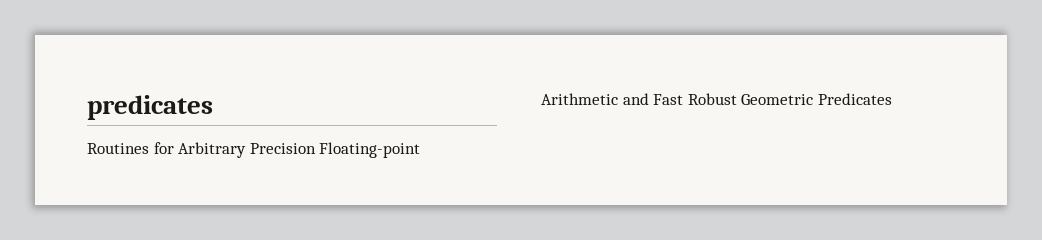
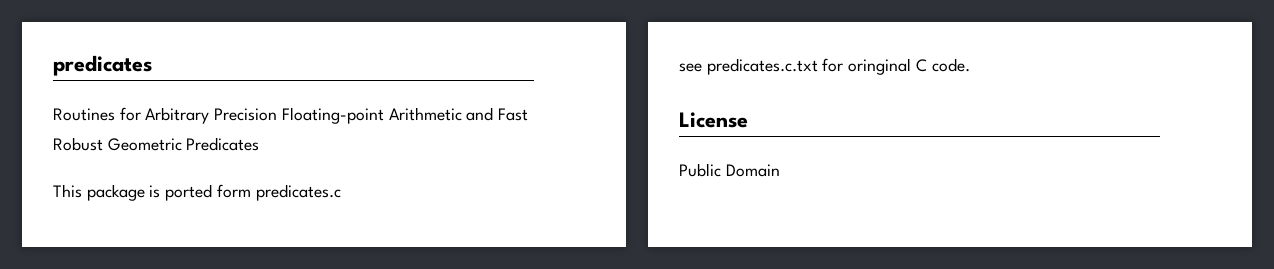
(892, 99) none -> [53,184,341,201] [679,58,970,75] [679,112,748,128] [679,163,780,177] // This package is ported form predicates.c // see predicates.c.txt for oringinal C code. // License // Public Domain

